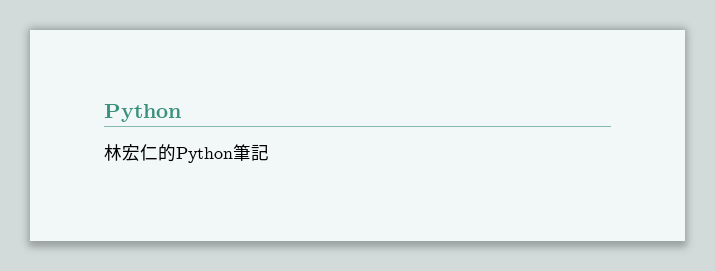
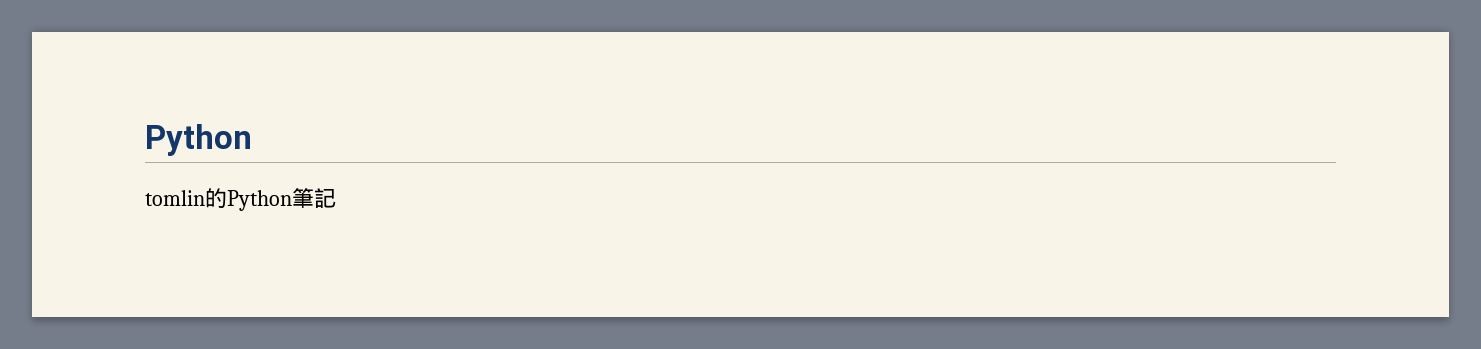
[104,144,158,161] 林宏仁 -> [145,190,205,206] tomlin

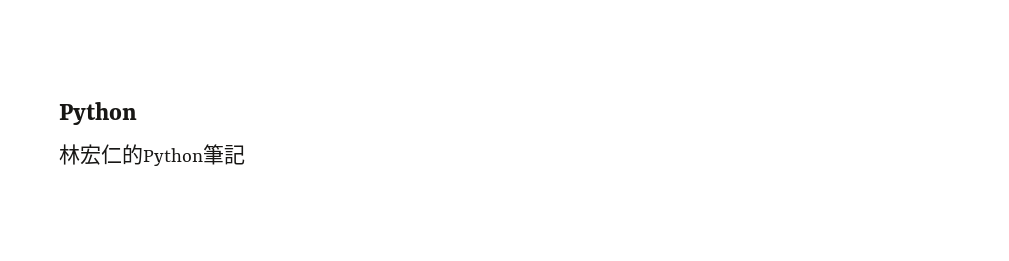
[145,190,205,206] tomlin -> [59,144,122,165] 林宏仁

